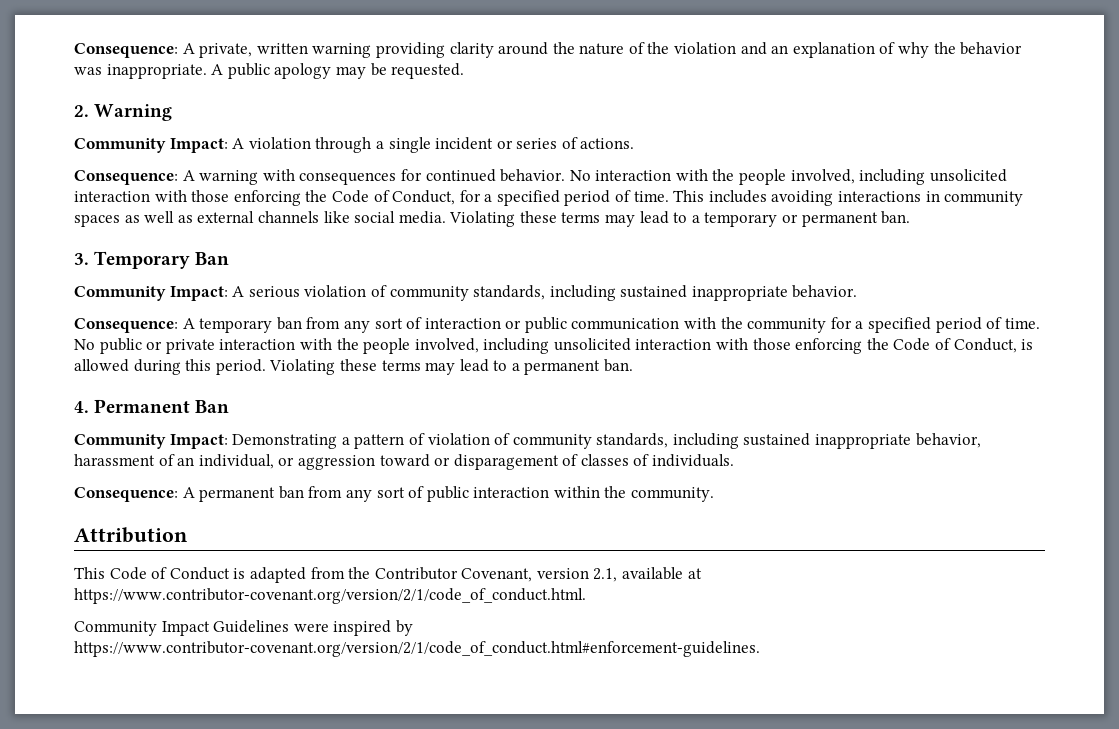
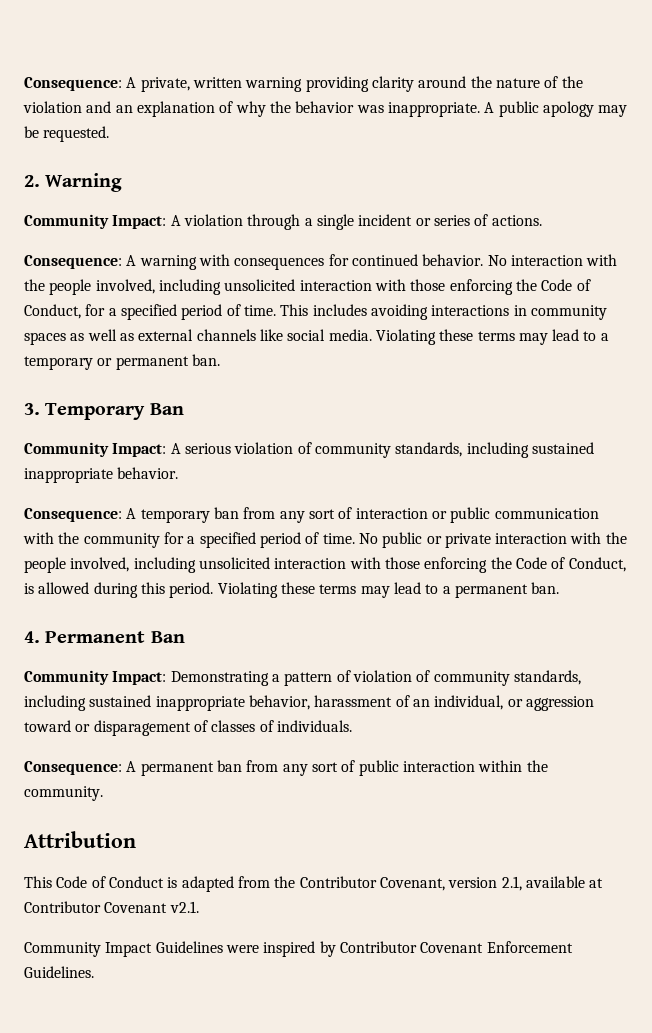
[74,588,586,604] https://www.contributor-covenant.org/version/2/1/code_of_conduct.html. -> [24,901,199,913] Contributor Covenant v2.1.
[74,641,760,657] https://www.contributor-covenant.org/version/2/1/code_of_conduct.html#enforcement-guidelines. -> [339,941,573,953] [24,966,94,978] Contributor Covenant Enforcement Guidelines.

